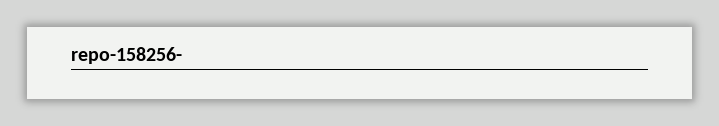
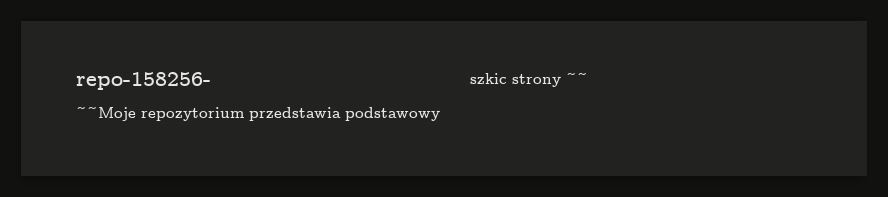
(182, 55) none -> [76,106,440,121] [470,72,588,87] // ~~Moje repozytorium przedstawia podstawowy szkic strony ~~

